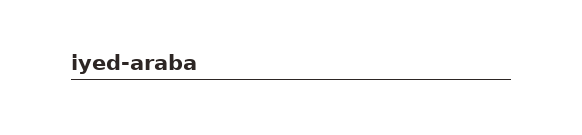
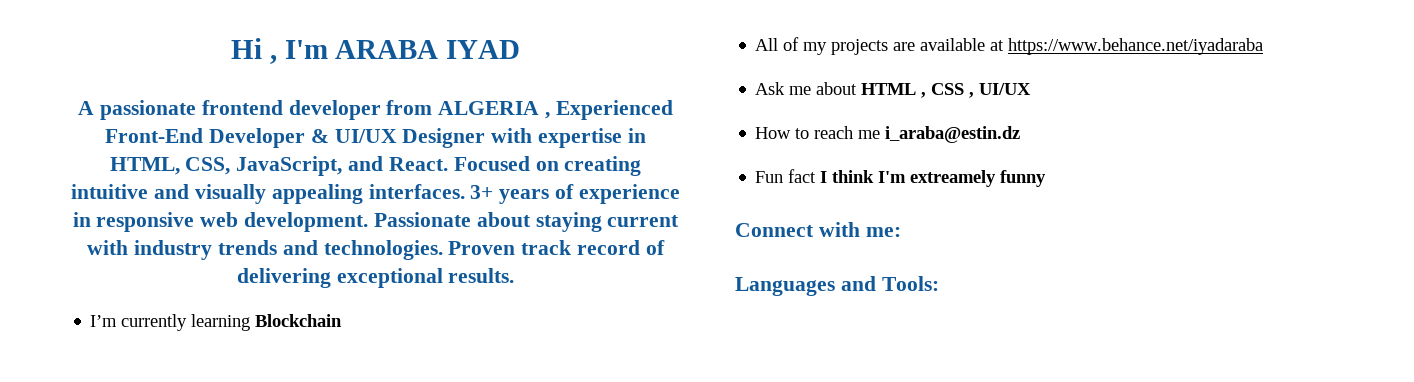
[71,54,197,74] iyed-araba -> [230,38,521,64] [78,100,673,120] [105,128,646,148] [109,156,642,176] [71,184,680,204] [72,212,680,232] [87,240,665,260] [236,268,515,288] [90,314,343,331] [755,37,1264,55] [755,82,1032,98] [755,126,1021,143] [755,169,1047,187] [735,222,901,237] [735,276,939,296] Hi , I'm ARABA IYAD // A passionate frontend developer from ALGERIA , Experienced Front-End Developer & UI/UX Designer with expertise in HTML, CSS, JavaScript, and React. Focused on creating intuitive and visually appealing interfaces. 3+ years of experience in responsive web development. Passionate about staying current with industry trends and technologies. Proven track record of delivering exceptional results. // I’m currently learning Blockchain // All of my projects are available at https://www.behance.net/iyadaraba // Ask me about HTML , CSS , UI/UX // How to reach me i_araba@estin.dz // Fun fact I think I'm extreamely funny // Connect with me: // Languages and Tools:

